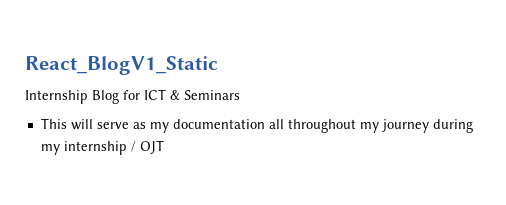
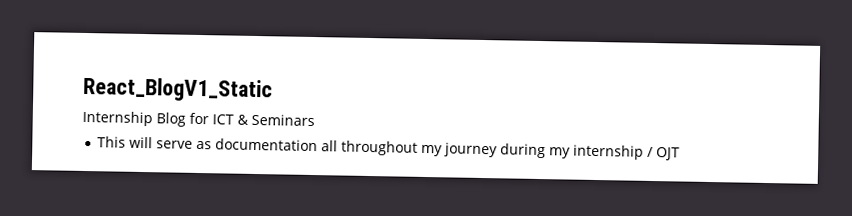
[149,122,169,133] my -> (213, 145) none

